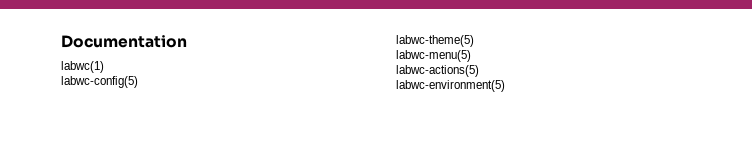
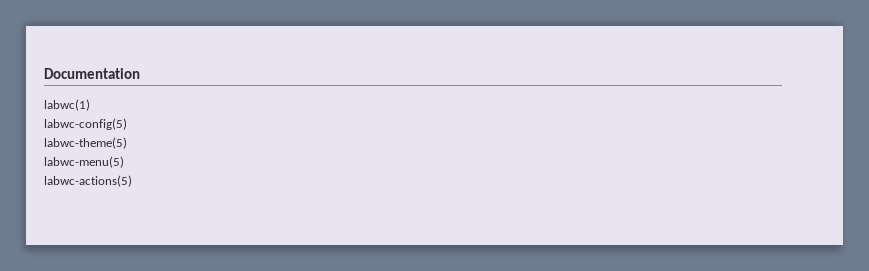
[396,80,505,92] // labwc-environment(5) -> (132, 181) none

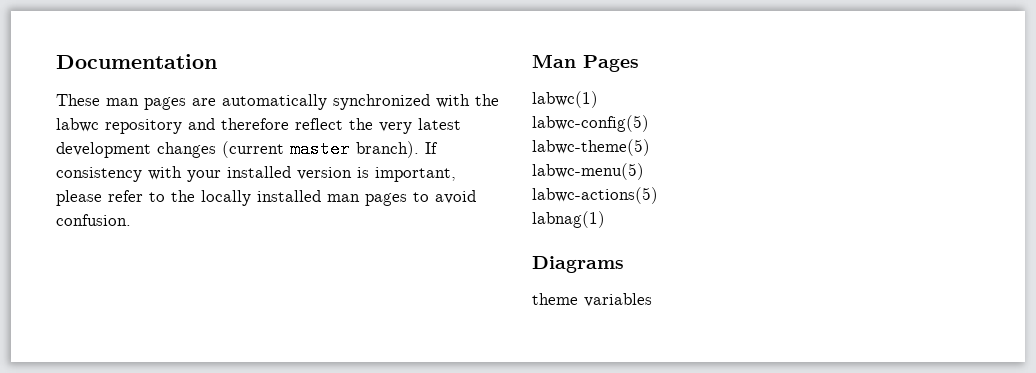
(140, 73) none -> [56,94,499,110] [56,118,461,134] [56,140,438,158] [56,166,456,182] [56,190,476,206] [56,214,131,226] [532,54,639,72] // These man pages are automatically synchronized with the labwc repository and therefore reflect the very latest development changes (current master branch). If consistency with your installed version is important, please refer to the locally installed man pages to avoid confusion. // Man Pages
(132, 181) none -> [532,211,605,228] [532,256,624,273] [532,293,652,307] // labnag(1) // Diagrams // theme variables

